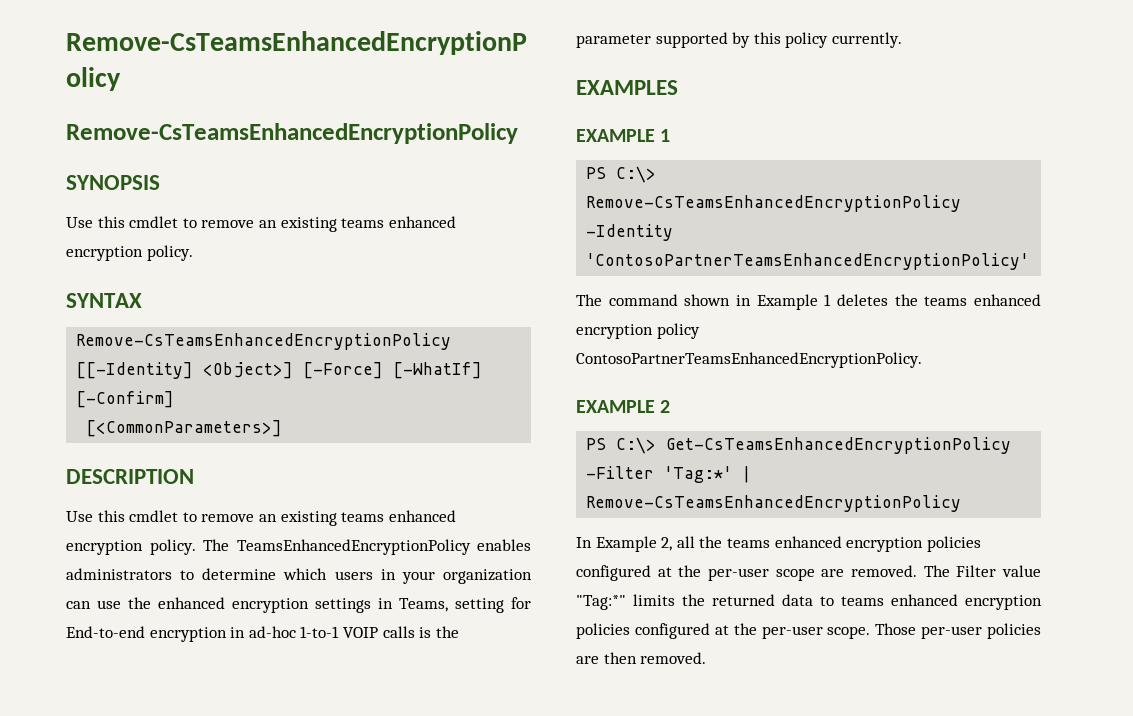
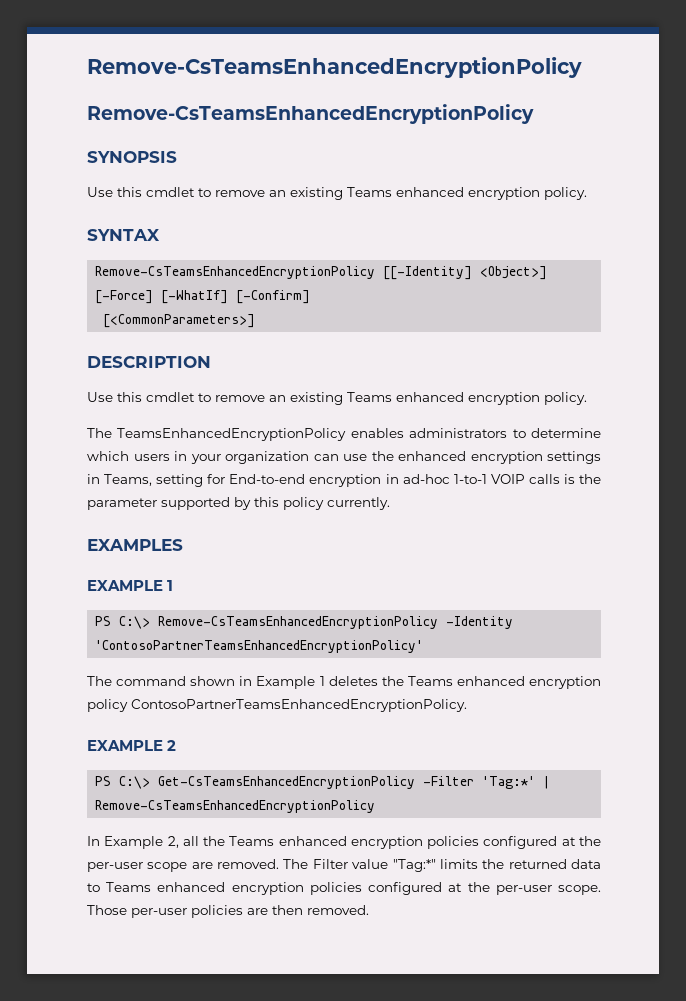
[341,218,385,228] teams -> [347,187,392,197] Teams
[341,510,456,522] [66,539,196,555] teams enhanced encryption policy. -> [347,392,587,405] Teams enhanced encryption policy. //
[924,296,968,306] teams -> [407,676,453,686] Teams
[726,538,770,548] teams -> [229,836,275,846] Teams
[841,596,884,606] teams -> [106,882,152,892] Teams

